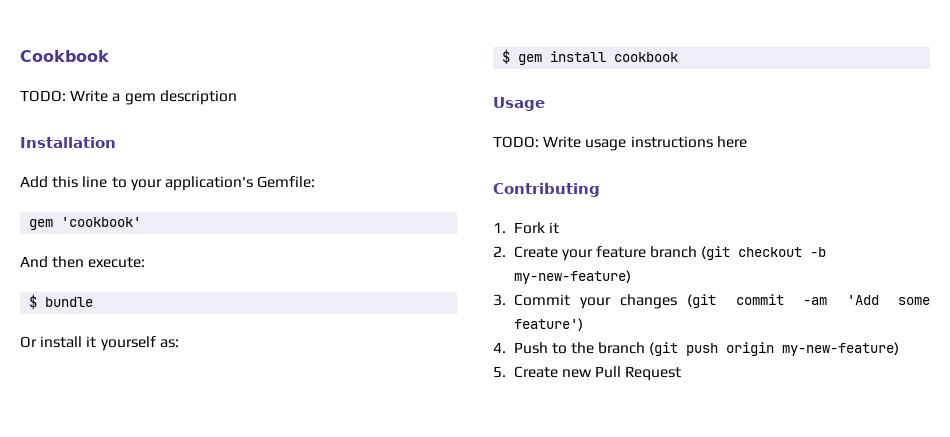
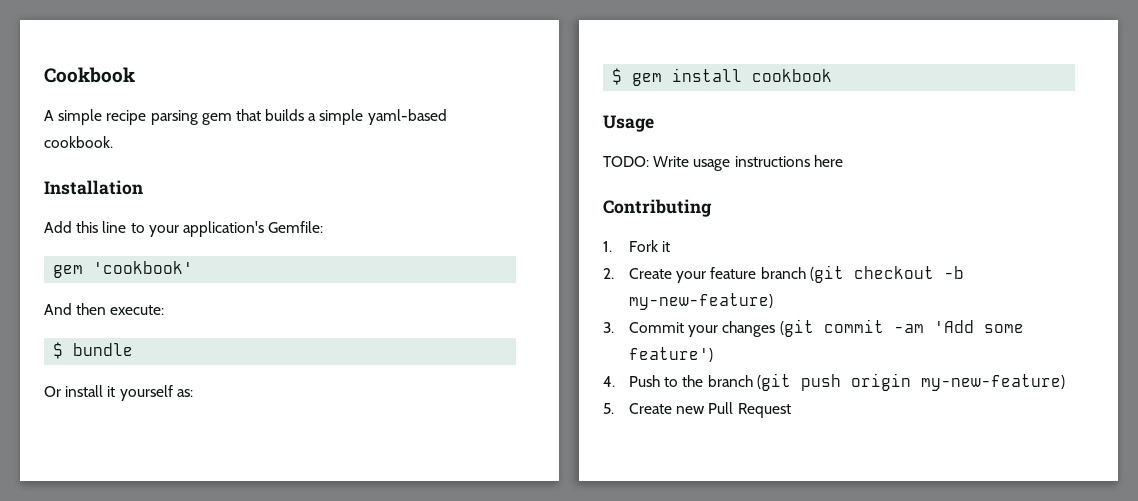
[20,90,237,105] TODO: Write a gem description -> [44,109,447,125] [44,136,113,148] A simple recipe parsing gem that builds a simple yaml-based cookbook.

